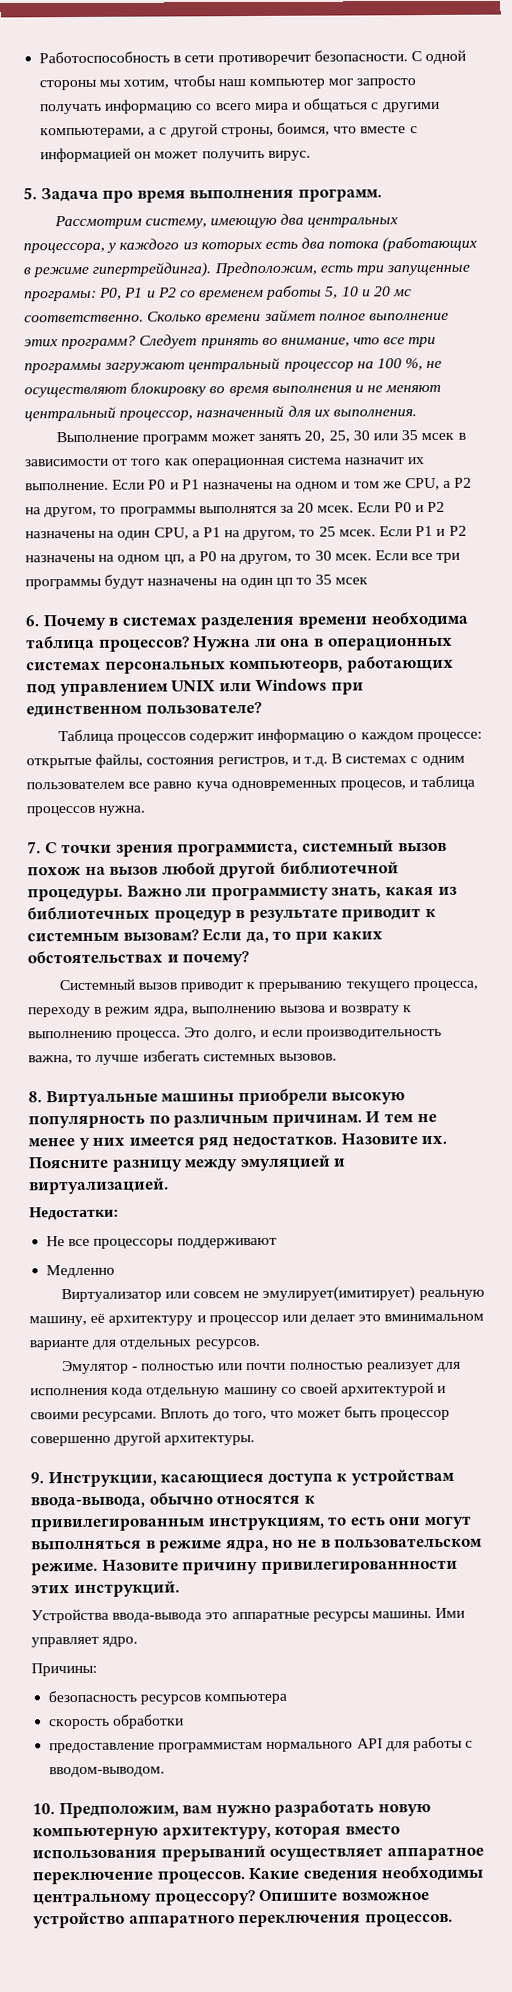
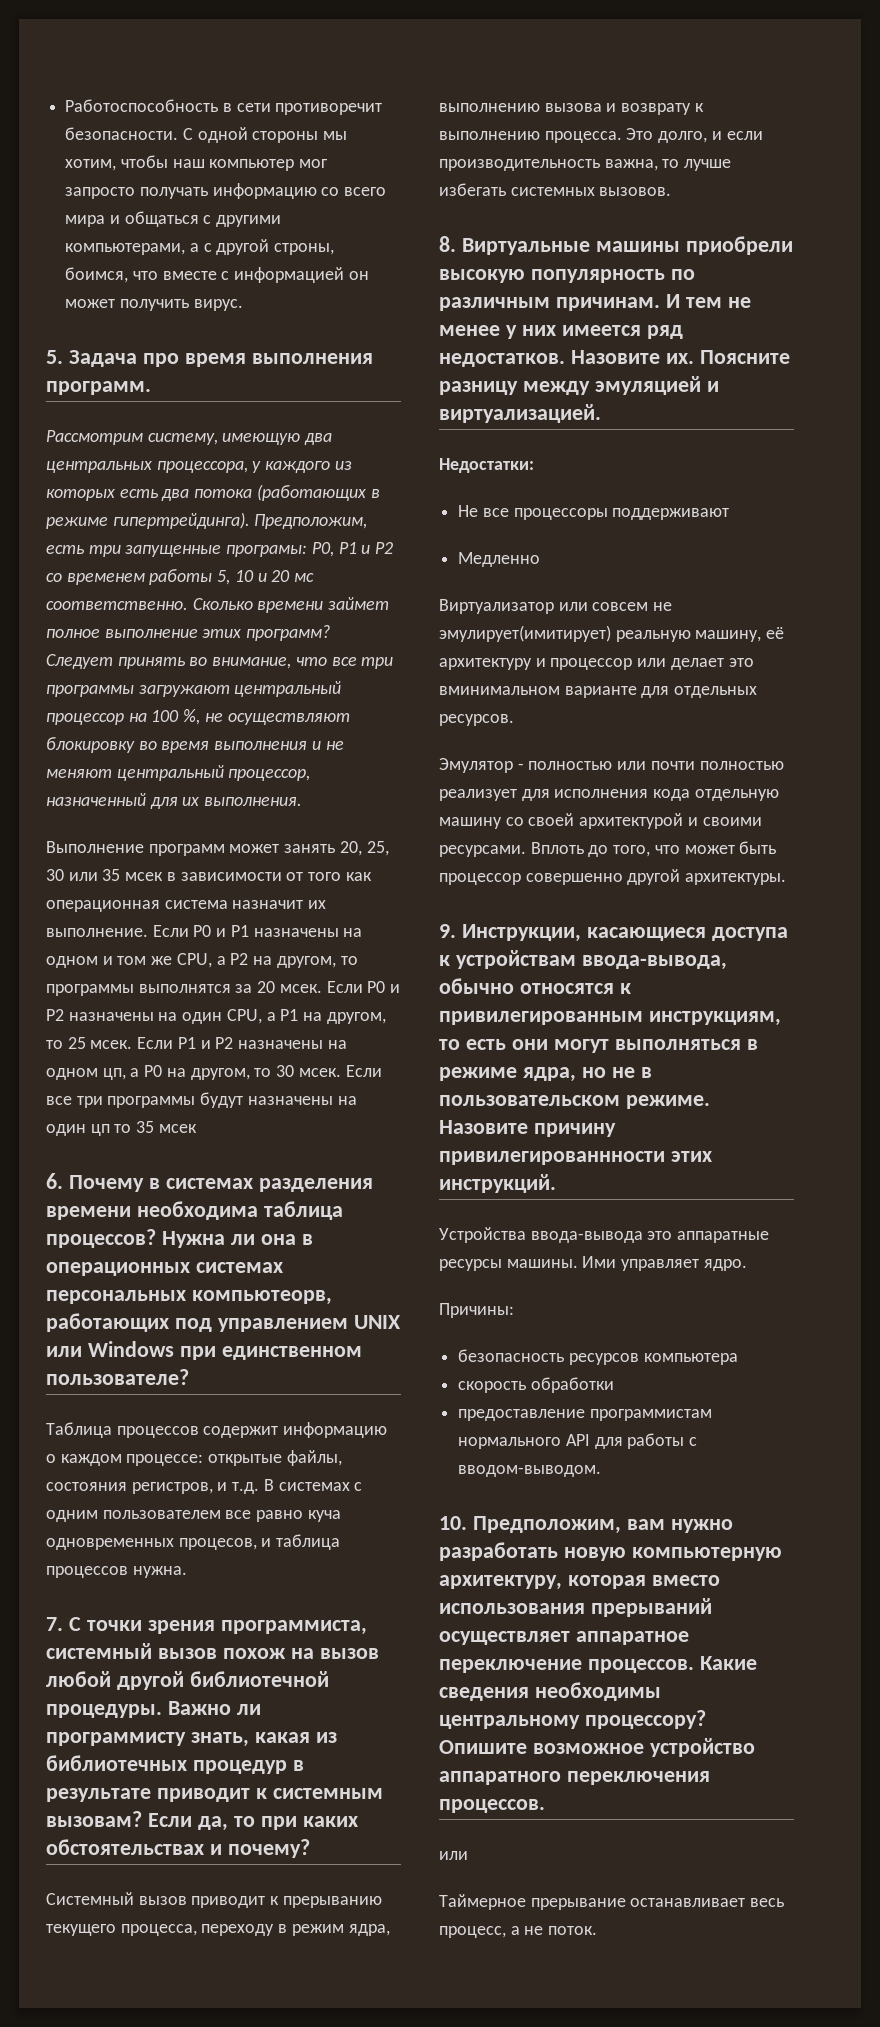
(453, 1919) none -> [439,1851,468,1860] [439,1894,785,1910] [439,1926,598,1938] // или // Таймерное прерывание останавливает весь процесс, а не поток.

